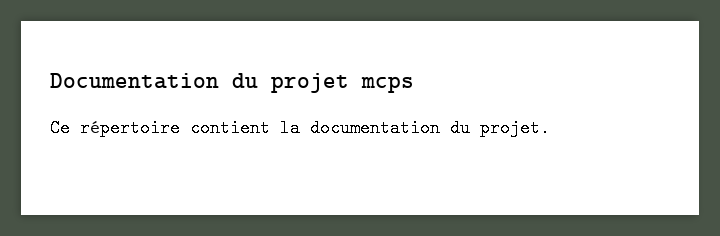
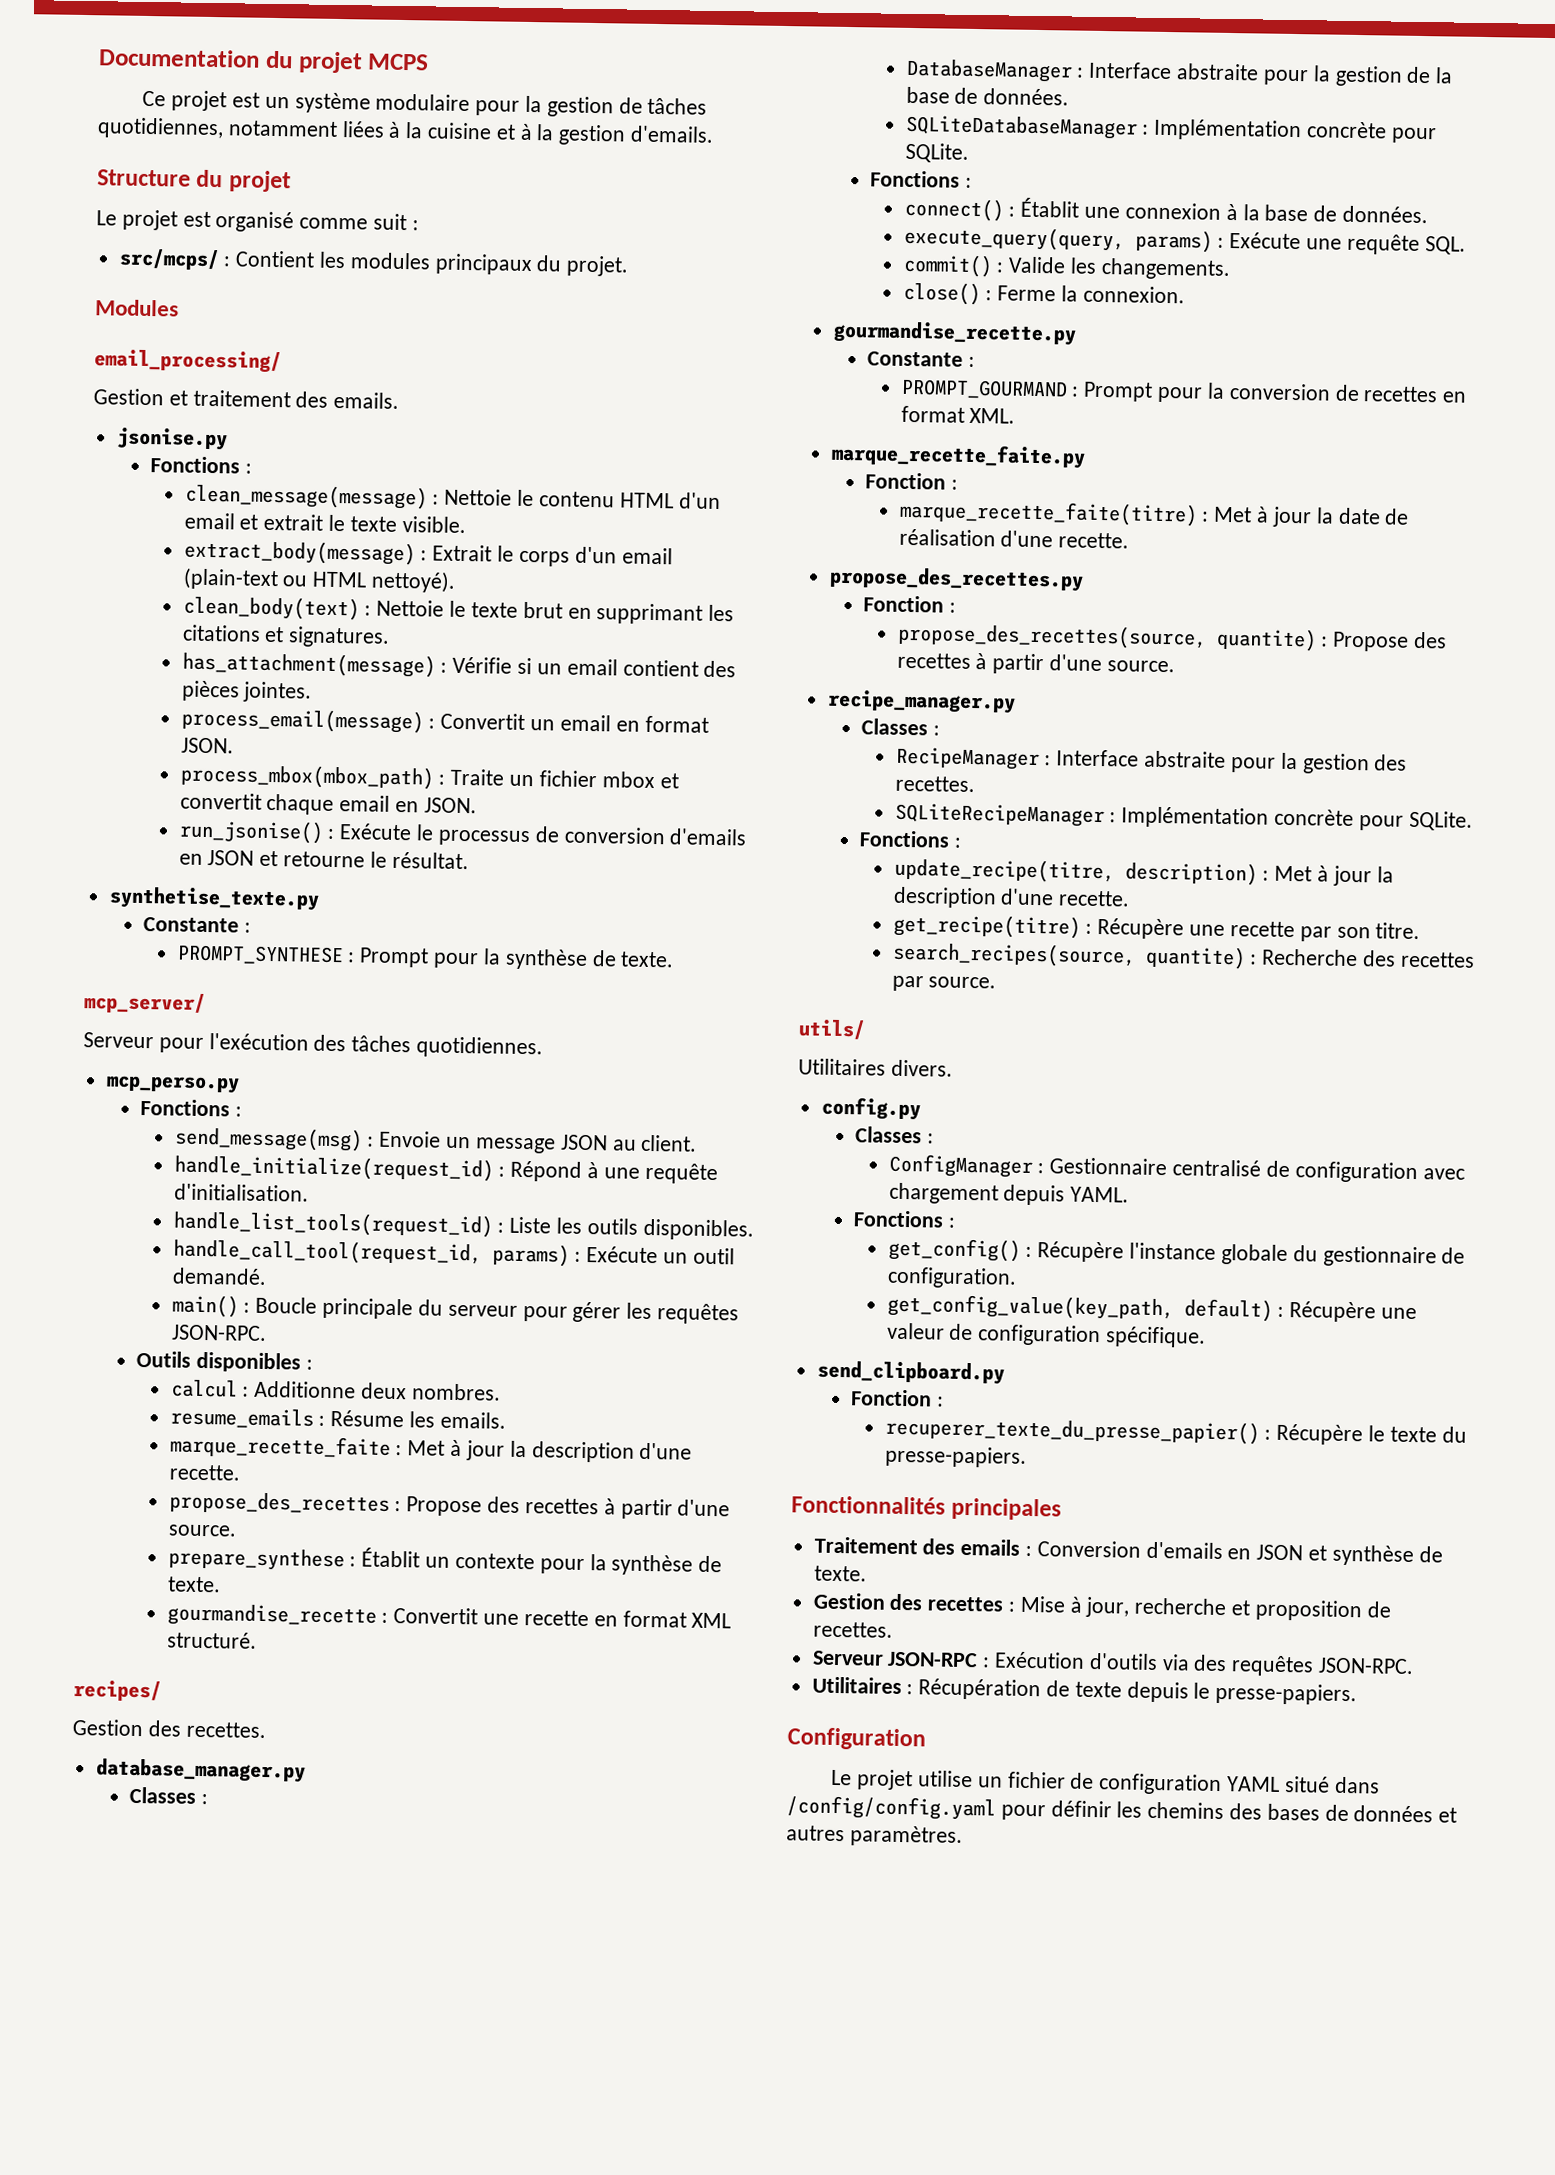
[361,76,414,93] mcps -> [367,53,430,71] MCPS
[80,119,550,137] répertoire contient la documentation du projet. -> [171,90,708,118] [97,117,715,146] [97,169,291,193] [96,209,419,233] [118,248,630,277] [95,299,179,317] [94,349,282,374] [93,388,400,409] [115,427,228,451] [150,456,252,474] [184,483,721,510] [183,512,466,534] [183,539,673,567] [182,567,457,593] [182,595,735,625] [181,624,391,648] [181,651,737,678] [181,680,313,703] [180,707,709,734] [180,737,234,754] [179,763,679,790] [179,792,477,816] [178,819,748,847] [178,850,469,870] [108,886,320,911] [143,917,251,933] [176,944,675,970] [84,992,206,1014] [83,1032,544,1059] [105,1075,240,1094] [140,1098,242,1117] [173,1126,698,1154] [173,1154,718,1185] [173,1183,309,1202] [172,1210,754,1241] [172,1238,735,1267] [171,1267,267,1285] [171,1294,739,1325] [170,1324,267,1341] [136,1350,313,1373] [170,1379,501,1401] [169,1407,506,1429] [169,1434,693,1463] [168,1464,240,1481] [168,1491,731,1520] [167,1524,237,1537] [167,1547,723,1576] [167,1576,221,1593] [166,1603,732,1629] [166,1631,257,1649] [73,1680,162,1702] [72,1719,266,1739] [95,1758,306,1783] [129,1786,208,1805] [905,58,1454,87] [905,86,1070,106] [904,114,1437,144] [904,142,969,163] [870,170,972,188] [903,197,1428,224] [903,225,1466,255] [902,253,1231,281] [902,281,1185,306] [832,320,1077,346] [867,351,975,368] [900,378,1468,403] [900,405,1016,424] [830,442,1086,469] [865,472,958,490] [898,499,1410,528] [898,528,1130,549] [828,566,1084,592] [863,595,956,613] [896,622,1448,652] [896,652,1175,675] [826,689,1016,714] [861,718,940,736] [895,746,1408,775] [894,775,975,793] [894,802,1473,831] [859,830,961,848] [893,857,1394,887] [892,886,1131,909] [892,913,1421,942] [891,941,1475,970] [891,975,997,992] [798,1019,866,1040] [798,1058,953,1077] [820,1096,921,1121] [855,1126,934,1144] [888,1153,1465,1184] [888,1182,1130,1206] [853,1210,955,1228] [887,1237,1466,1268] [886,1266,1017,1289] [886,1293,1418,1323] [886,1322,1207,1348] [816,1360,1005,1385] [851,1389,944,1407] [884,1416,1467,1446] [884,1445,1027,1468] [791,1495,1063,1521] [813,1536,1443,1567] [813,1565,867,1582] [812,1592,1391,1622] [812,1621,893,1638] [811,1650,1415,1677] [811,1676,1358,1706] [787,1727,926,1751] [831,1769,1380,1796] [786,1795,1458,1823] [786,1825,963,1847] projet est un système modulaire pour la gestion de tâches quotidiennes, notamment liées à la cuisine et à la gestion d'emails. // Structure du projet // Le projet est organisé comme suit : // src/mcps/ : Contient les modules principaux du projet. // Modules // email_processing/ // Gestion et traitement des emails. // jsonise.py // Fonctions : // clean_message(message) : Nettoie le contenu HTML d'un email et extrait le texte visible. // extract_body(message) : Extrait le corps d'un email (plain-text ou HTML nettoyé). // clean_body(text) : Nettoie le texte brut en supprimant les citations et signatures. // has_attachment(message) : Vérifie si un email contient des pièces jointes. // process_email(message) : Convertit un email en format JSON. // process_mbox(mbox_path) : Traite un fichier mbox et convertit chaque email en JSON. // run_jsonise() : Exécute le processus de conversion d'emails en JSON et retourne le résultat. // synthetise_texte.py // Constante : // PROMPT_SYNTHESE : Prompt pour la synthèse de texte. // mcp_server/ // Serveur pour l'exécution des tâches quotidiennes. // mcp_perso.py // Fonctions : // send_message(msg) : Envoie un message JSON au client. // handle_initialize(request_id) : Répond à une requête d'initialisation. // handle_list_tools(request_id) : Liste les outils disponibles. // handle_call_tool(request_id, params) : Exécute un outil demandé. // main() : Boucle principale du serveur pour gérer les requêtes JSON-RPC. // Outils disponibles : // calcul : Additionne deux nombres. // resume_emails : Résume les emails. // marque_recette_faite : Met à jour la description d'une recette. // propose_des_recettes : Propose des recettes à partir d'une source. // prepare_synthese : Établit un contexte pour la synthèse de texte. // gourmandise_recette : Convertit une recette en format XML structuré. // recipes/ // Gestion des recettes. // database_manager.py // Classes : // DatabaseManager : Interface abstraite pour la gestion de la base de données. // SQLiteDatabaseManager : Implémentation concrète pour SQLite. // Fonctions : // connect() : Établit une connexion à la base de données. // execute_query(query, params) : Exécute une requête SQL. // commit() : Valide les changements. // close() : Ferme la connexion. // gourmandise_recette.py // Constante : // PROMPT_GOURMAND : Prompt pour la conversion de recettes en format XML. // marque_recette_faite.py // Fonction : // marque_recette_faite(titre) : Met à jour la date de réalisation d'une recette. // propose_des_recettes.py // Fonction : // propose_des_recettes(source, quantite) : Propose des recettes à partir d'une source. // recipe_manager.py // Classes : // RecipeManager : Interface abstraite pour la gestion des recettes. // SQLiteRecipeManager : Implémentation concrète pour SQLite. // Fonctions : // update_recipe(titre, description) : Met à jour la description d'une recette. // get_recipe(titre) : Récupère une recette par son titre. // search_recipes(source, quantite) : Recherche des recettes par source. // utils/ // Utilitaires divers. // config.py // Classes : // ConfigManager : Gestionnaire centralisé de configuration avec chargement depuis YAML. // Fonctions : // get_config() : Récupère l'instance globale du gestionnaire de configuration. // get_config_value(key_path, default) : Récupère une valeur de configuration spécifique. // send_clipboard.py // Fonction : // recuperer_texte_du_presse_papier() : Récupère le texte du presse-papiers. // Fonctionnalités principales // Traitement des emails : Conversion d'emails en JSON et synthèse de texte. // Gestion des recettes : Mise à jour, recherche et proposition de recettes. // Serveur JSON-RPC : Exécution d'outils via des requêtes JSON-RPC. // Utilitaires : Récupération de texte depuis le presse-papiers. // Configuration // Le projet utilise un fichier de configuration YAML situé dans /config/config.yaml pour définir les chemins des bases de données et autres paramètres.

